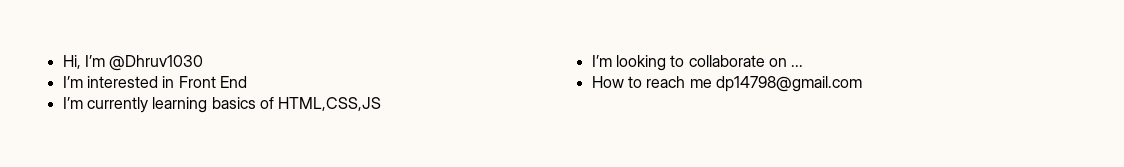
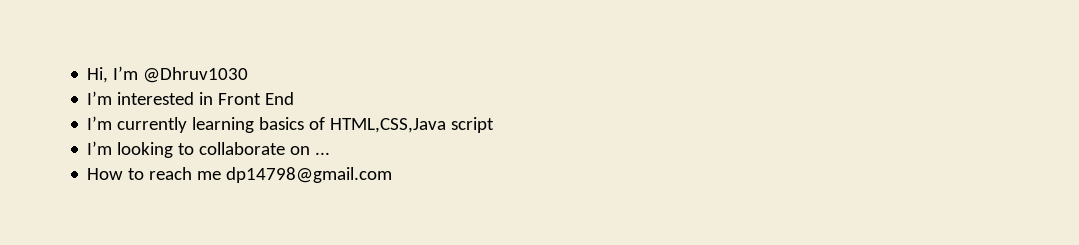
[278,97,382,111] HTML,CSS,JS -> [330,117,495,133] HTML,CSS,Java script

